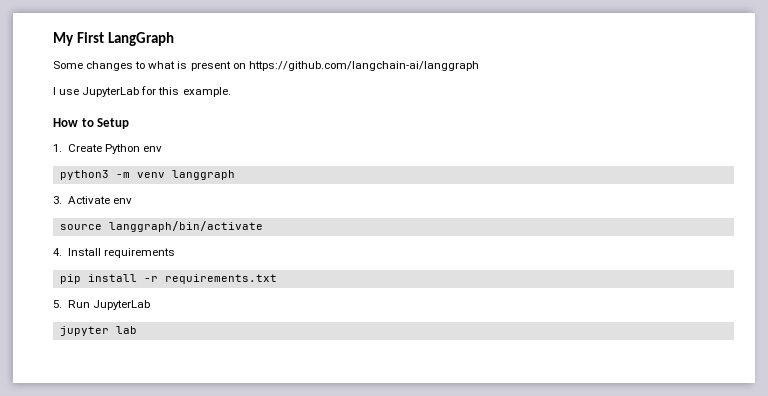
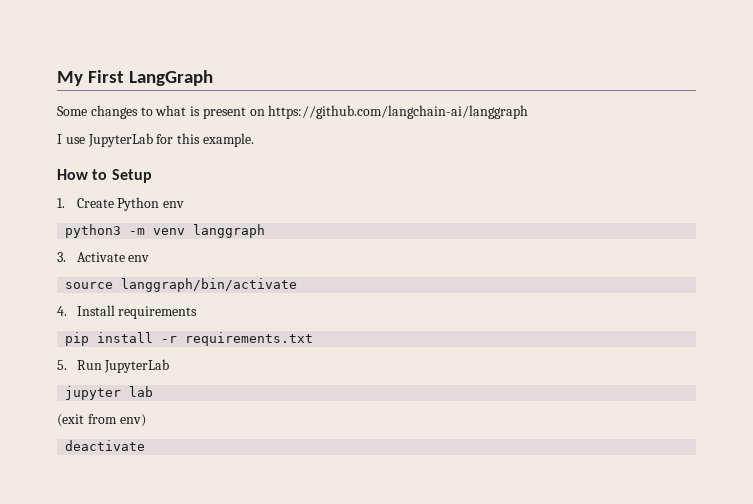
(137, 330) none -> [57,414,146,427] [65,440,146,451] // (exit from env) // deactivate

